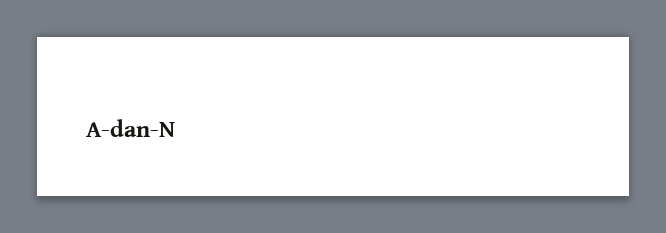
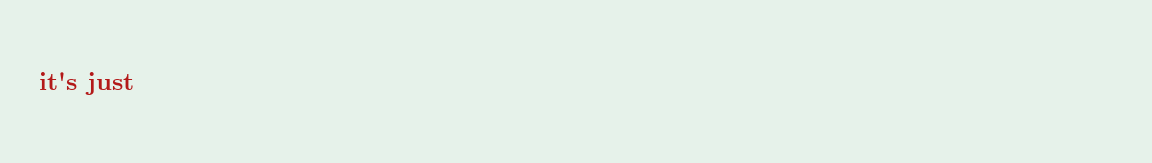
[86,119,175,137] A-dan-N -> [39,72,134,95] it's just

